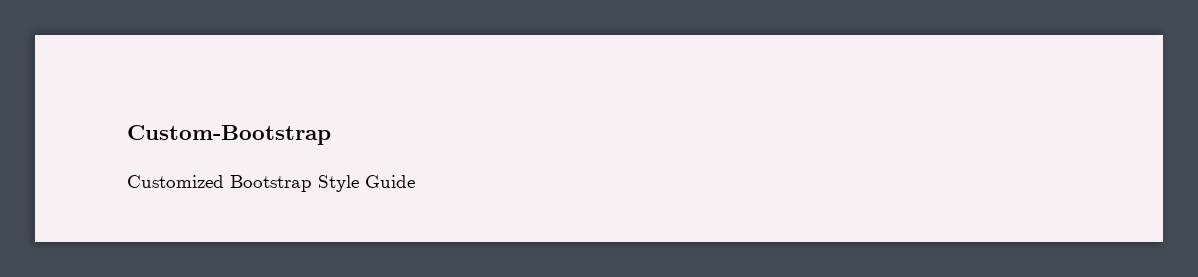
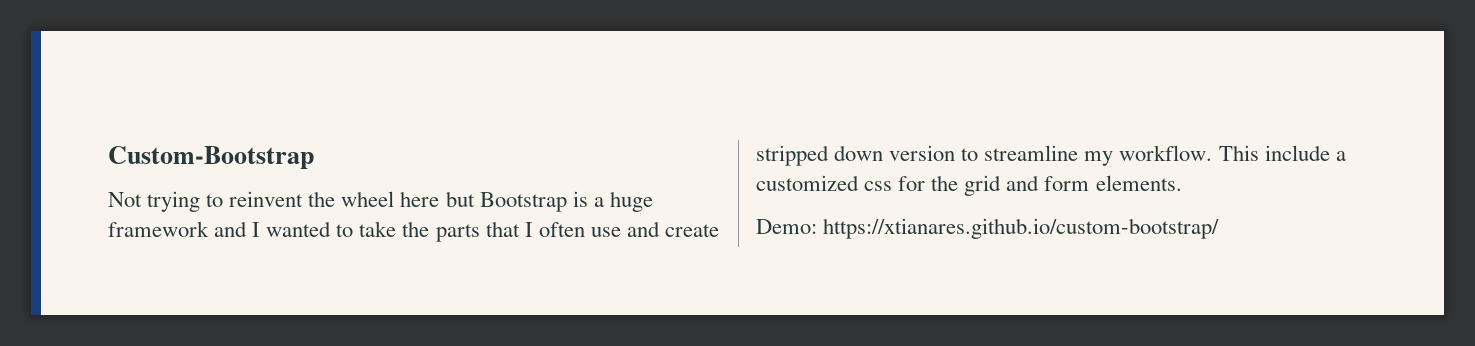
[127,175,415,192] Customized Bootstrap Style Guide -> [108,191,653,212] [108,221,719,242] [756,145,1346,166] [756,175,1182,196] [756,218,1220,239] Not trying to reinvent the wheel here but Bootstrap is a huge framework and I wanted to take the parts that I often use and create stripped down version to streamline my workflow. This include a customized css for the grid and form elements. // Demo: https://xtianares.github.io/custom-bootstrap/

